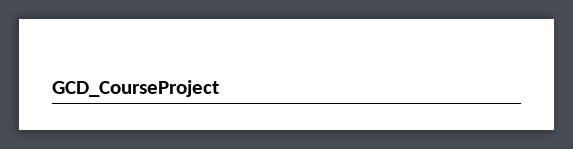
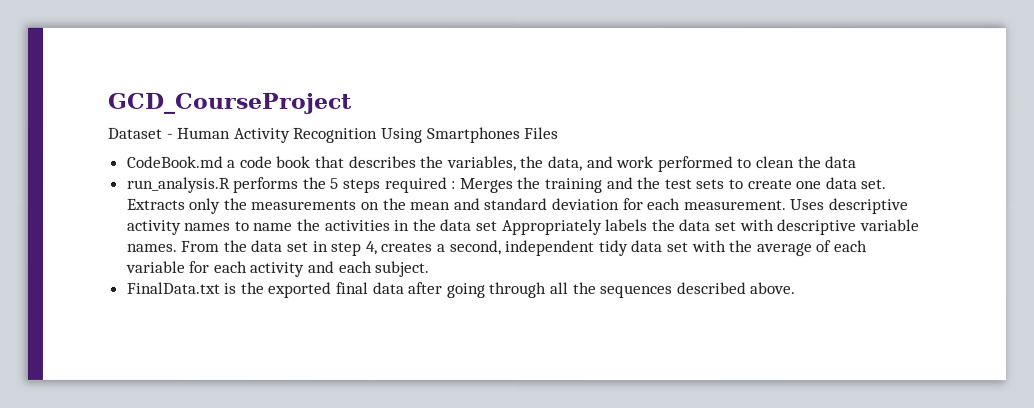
(219, 88) none -> [108,126,560,144] [126,155,858,173] [126,176,888,194] [125,197,909,215] [125,218,919,236] [125,239,867,257] [124,260,430,277] [125,281,796,299] // Dataset - Human Activity Recognition Using Smartphones Files // CodeBook.md a code book that describes the variables, the data, and work performed to clean the data // run_analysis.R performs the 5 steps required : Merges the training and the test sets to create one data set. Extracts only the measurements on the mean and standard deviation for each measurement. Uses descriptive activity names to name the activities in the data set Appropriately labels the data set with descriptive variable names. From the data set in step 4, creates a second, independent tidy data set with the average of each variable for each activity and each subject. // FinalData.txt is the exported final data after going through all the sequences described above.

